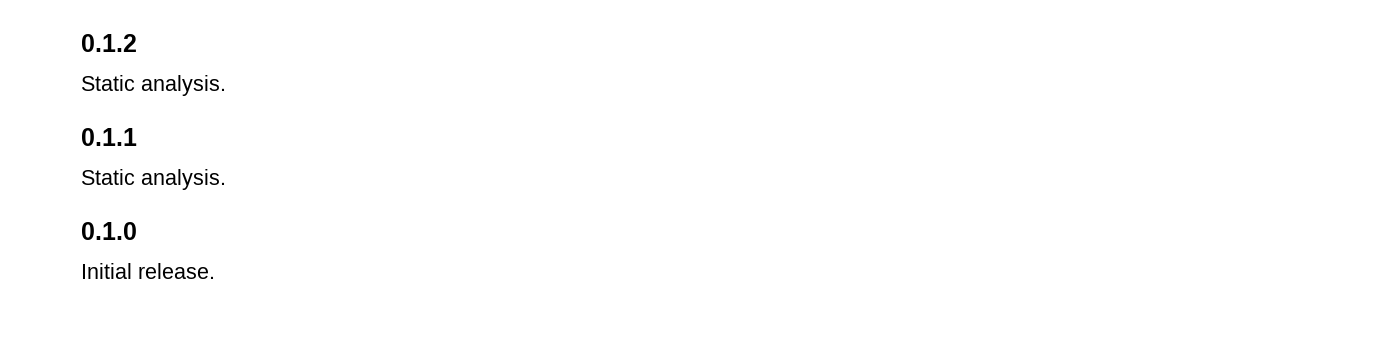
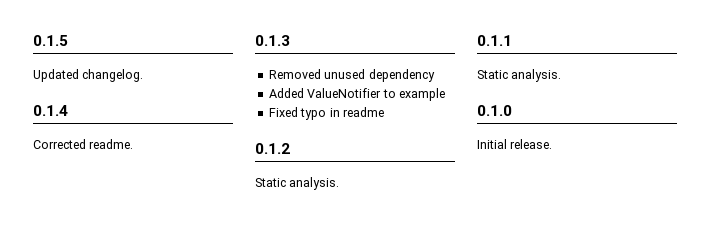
(81, 43) none -> [33,35,68,46] [33,69,144,82] [33,105,68,116] [33,139,134,149] [255,35,290,46] [268,69,435,82] [268,88,445,101] [268,107,384,120] 0.1.5 // Updated changelog. // 0.1.4 // Corrected readme. // 0.1.3 // Removed unused dependency // Added ValueNotifier to example // Fixed typo in readme //

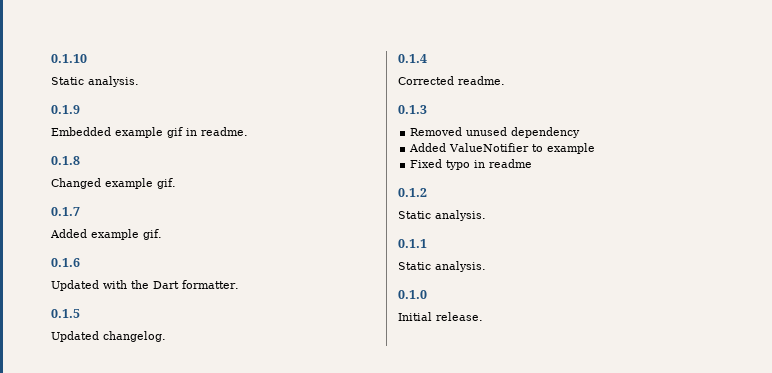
(33, 40) none -> [51,54,87,63] [51,76,139,87] [51,105,80,114] [51,127,248,138] [51,156,80,165] [51,178,176,189] [51,207,80,216] [50,229,162,240] [51,258,80,267] [51,280,239,291] 0.1.10 // Static analysis. // 0.1.9 // Embedded example gif in readme. // 0.1.8 // Changed example gif. // 0.1.7 // Added example gif. // 0.1.6 // Updated with the Dart formatter. //

